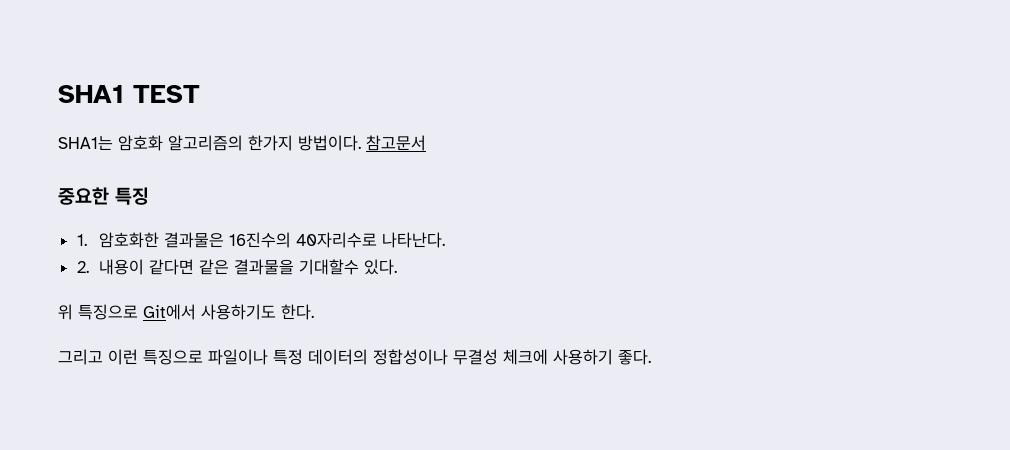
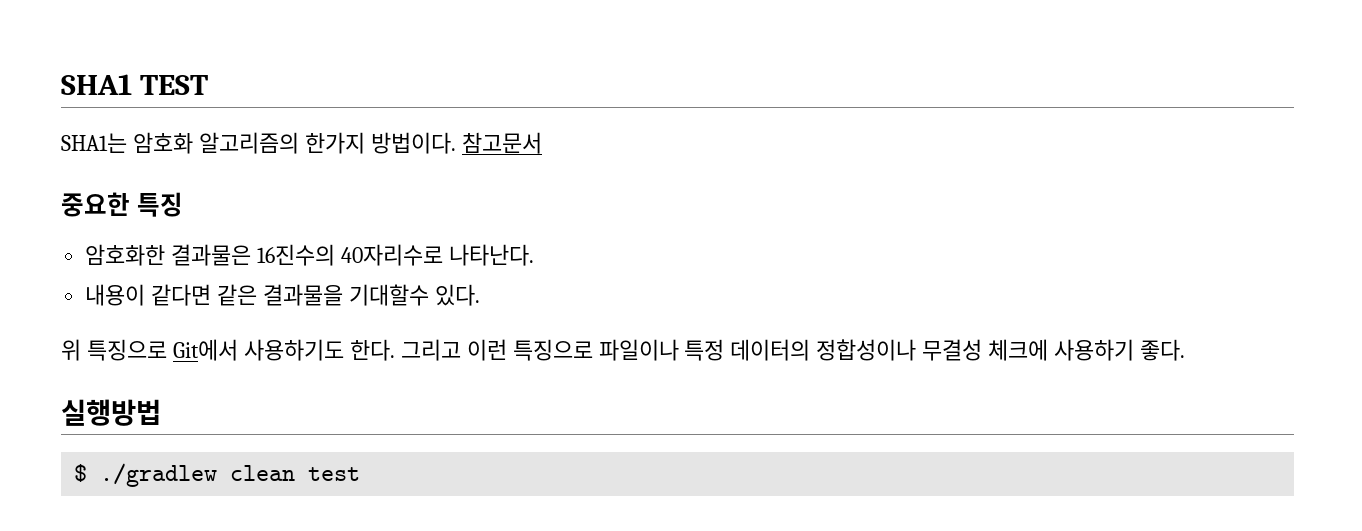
[76,234,87,246] 1. -> (183, 204) none
[76,261,89,273] 2. -> (534, 255) none
(314, 312) // -> (395, 350) none
(651, 357) none -> [61,399,161,426] [74,463,361,487] // 실행방법 // $ ./gradlew clean test

